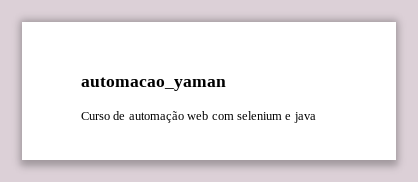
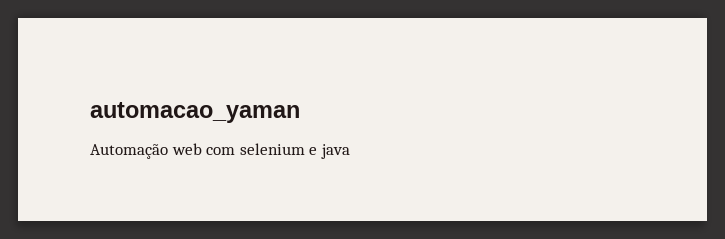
[81,111,184,123] Curso de automação -> [90,144,168,159] Automação

